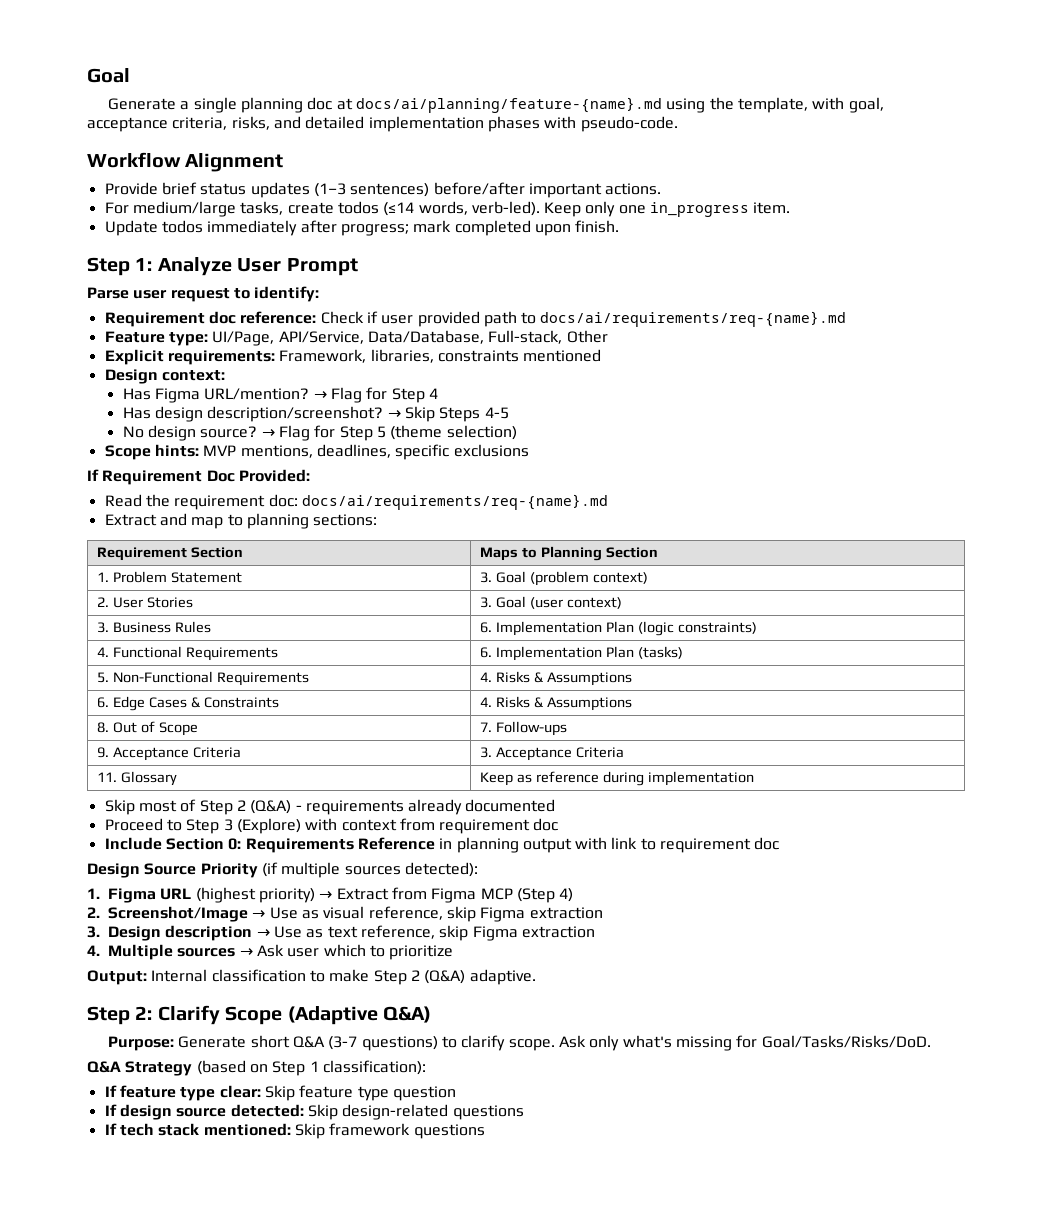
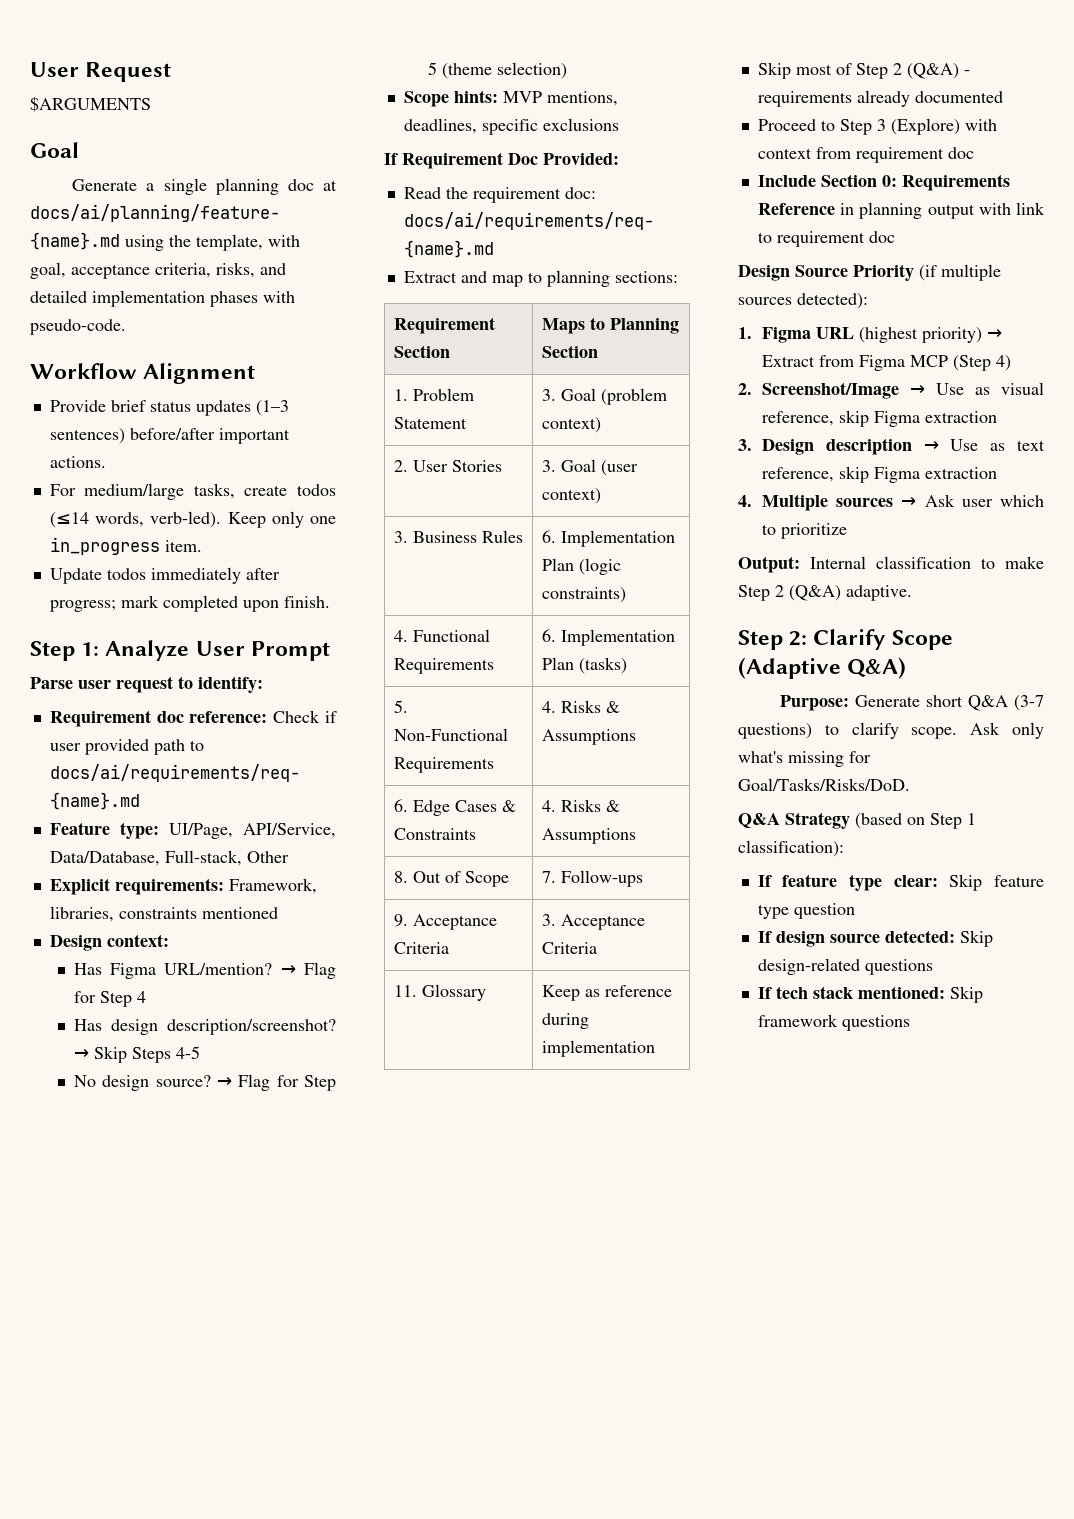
(87, 75) none -> [30,62,172,82] [30,96,151,112] User Request // $ARGUMENTS //

